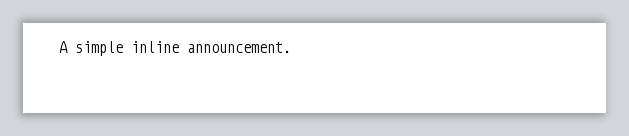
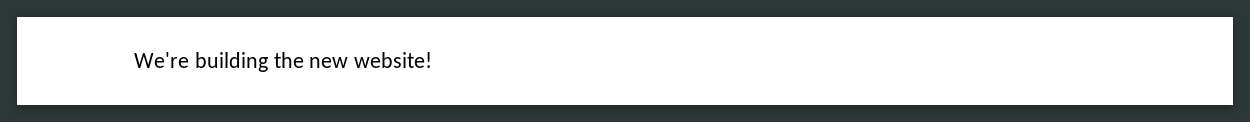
[59,41,291,56] A simple inline announcement. -> [134,52,433,72] We're building the new website!

